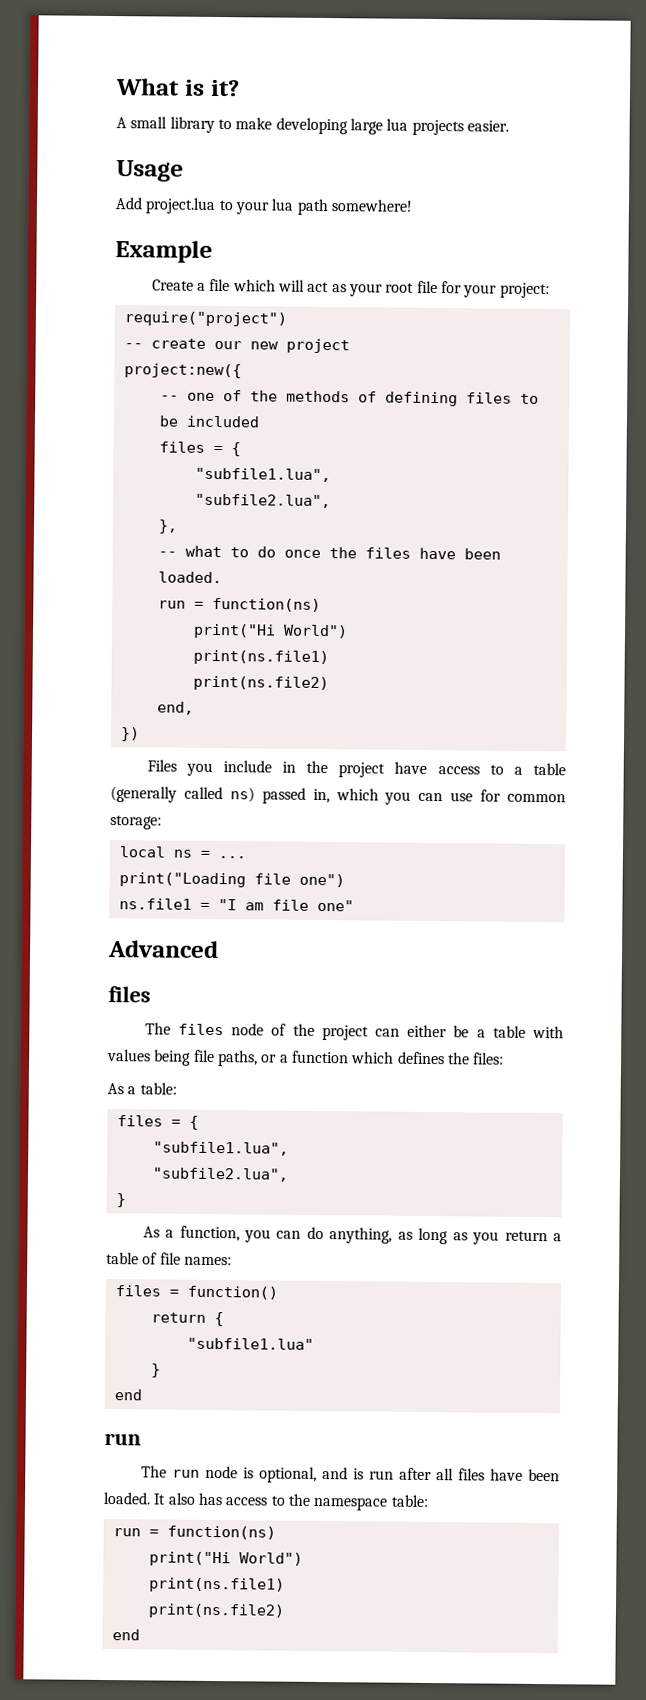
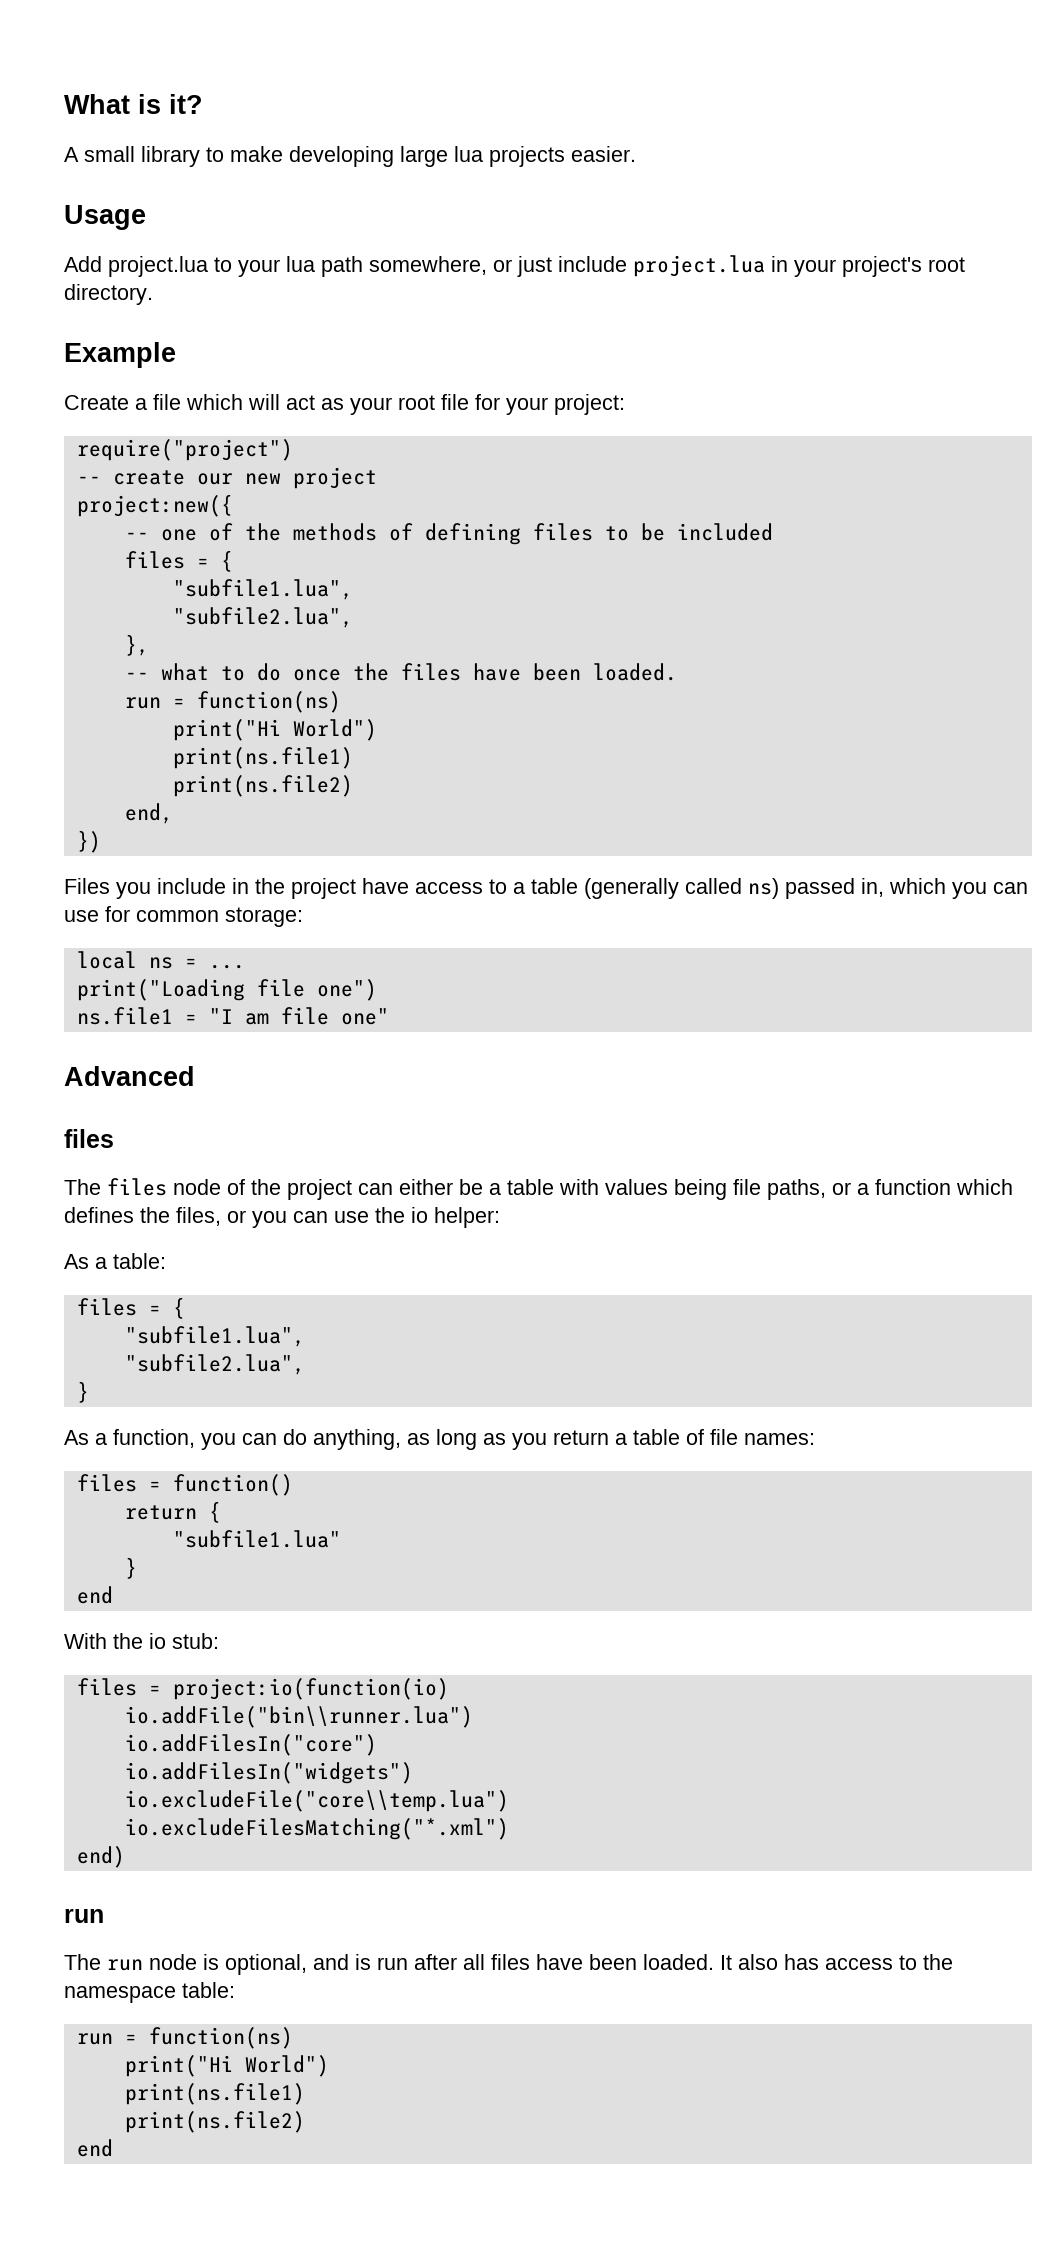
[330,199,413,212] somewhere! -> [369,255,965,277] [64,284,153,305] somewhere, or just include project.lua in your project's root directory.
[473,1052,505,1065] files: -> [176,1207,500,1228] files, or you can use the io helper:
(143, 1395) none -> [64,1633,219,1649] [76,1678,449,1700] [124,1706,473,1728] [124,1734,377,1756] [124,1762,413,1784] [124,1790,509,1812] [124,1818,509,1840] [76,1846,125,1868] // With the io stub: // files = project:io(function(io) // io.addFile("bin\\runner.lua") // io.addFilesIn("core") // io.addFilesIn("widgets") // io.excludeFile("core\\temp.lua") // io.excludeFilesMatching("*.xml") // end)

